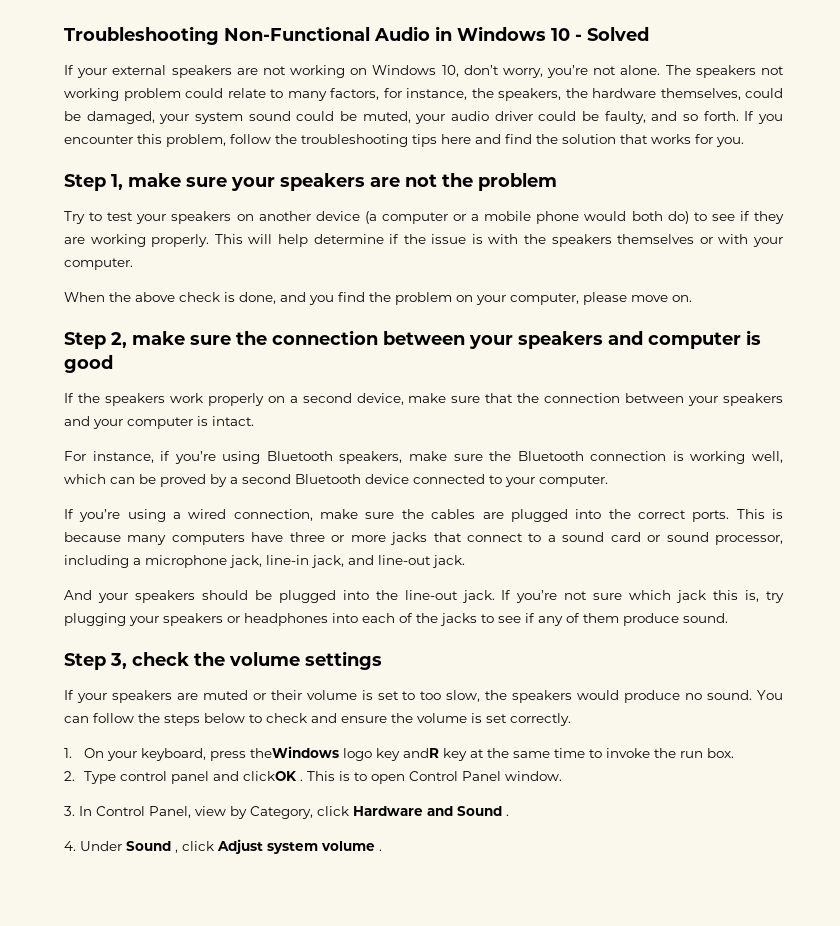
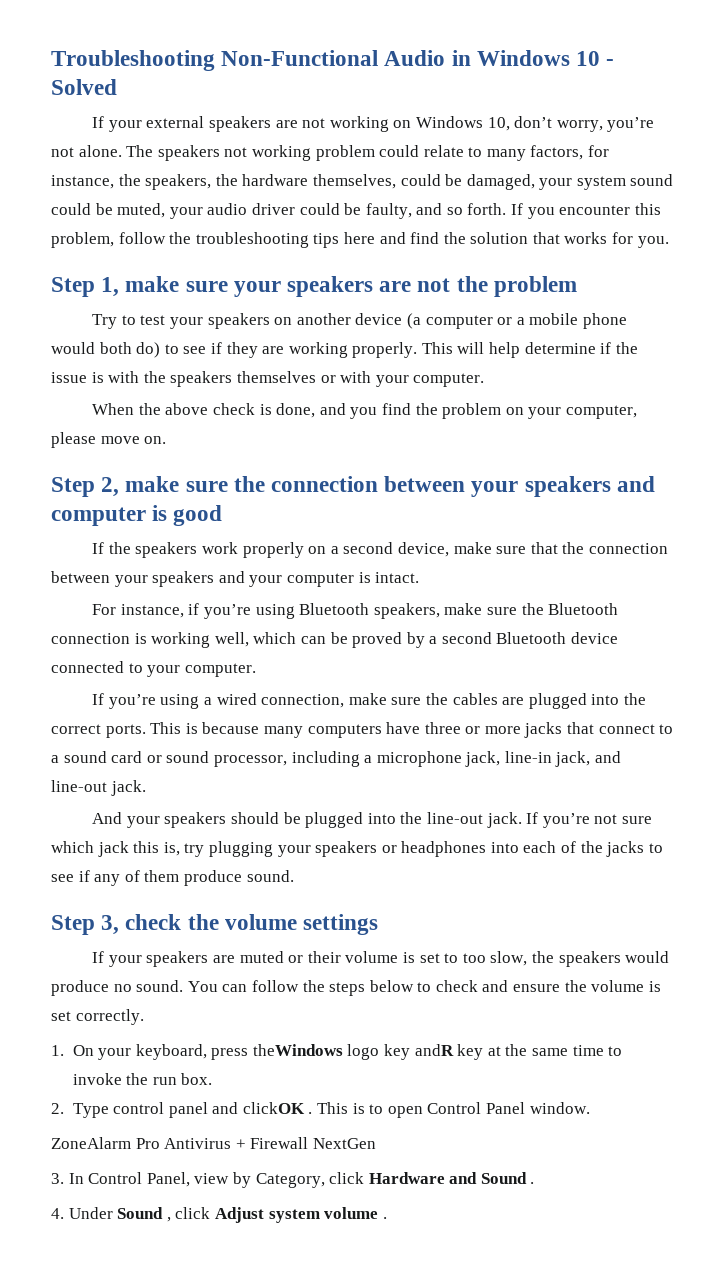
(563, 776) none -> [51,1137,376,1149] // ZoneAlarm Pro Antivirus + Firewall NextGen

